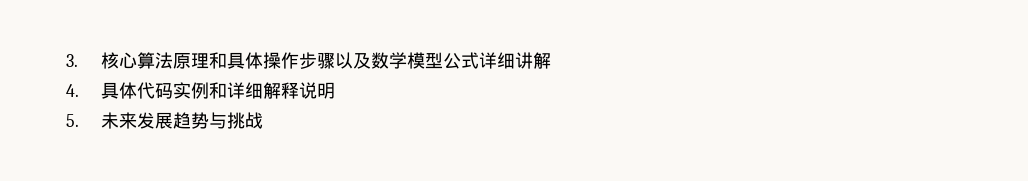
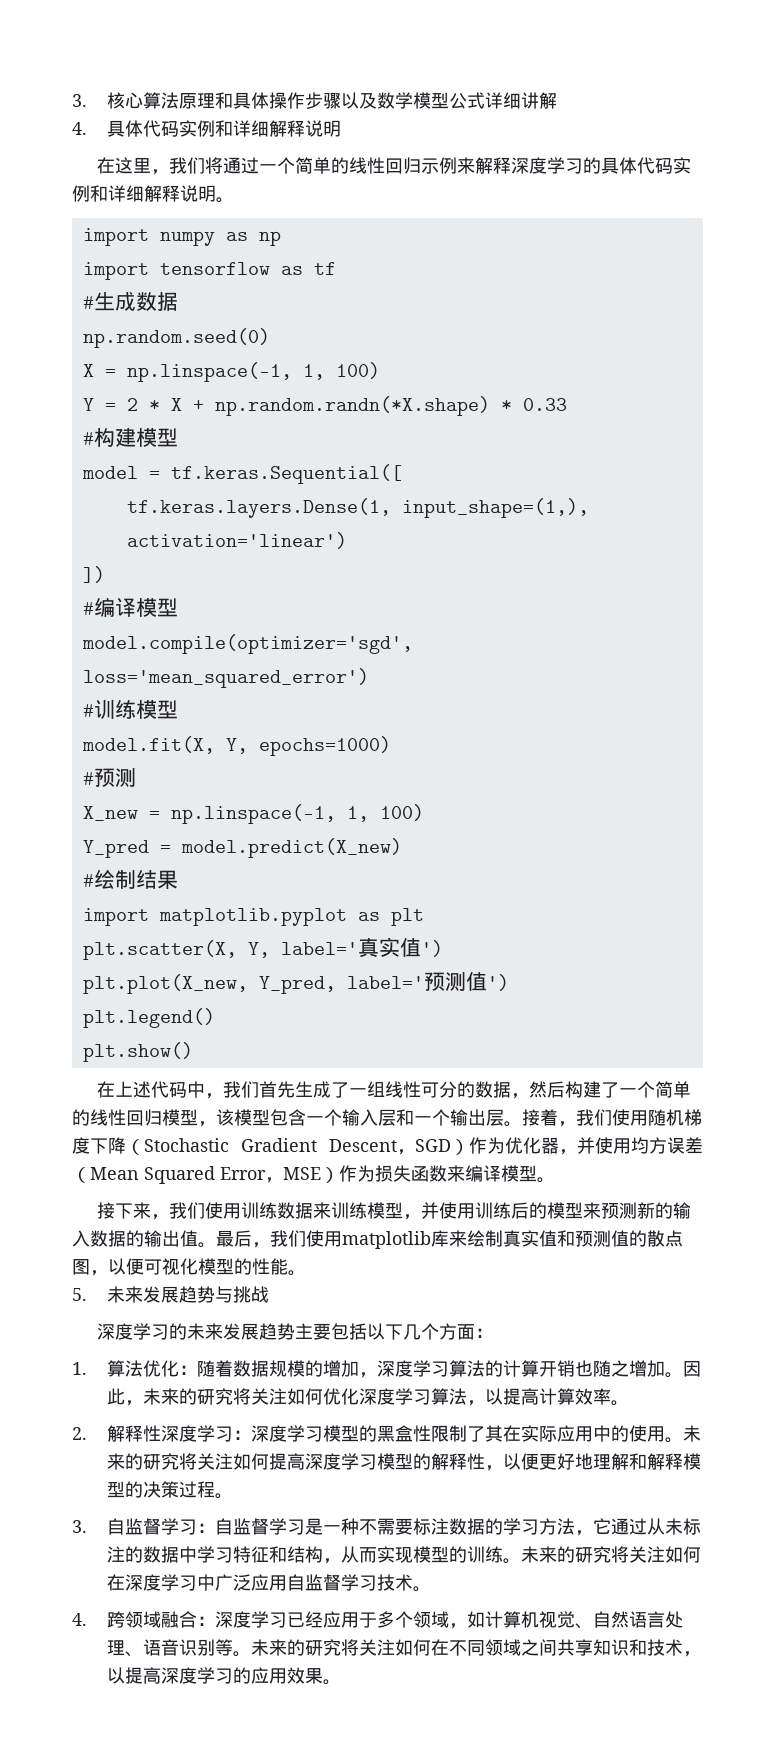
(335, 90) none -> [96,157,691,175] [72,185,234,203] [82,228,281,246] [82,262,336,280] [82,292,178,311] [82,328,270,348] [82,362,380,382] [82,396,567,416] [82,428,178,447] [81,464,402,484] [126,498,589,518] [126,532,347,549] [82,566,105,583] [82,597,178,617] [81,634,413,654] [82,668,369,688] [82,699,178,719] [81,736,391,756] [82,768,136,787] [82,804,424,824] [82,838,402,858] [82,870,178,889] [82,908,424,926] [82,937,443,960] [82,972,509,994] [82,1008,215,1028] [82,1042,193,1062] [96,1081,691,1099] [72,1109,702,1127] [72,1137,703,1155] [72,1165,555,1184] [96,1202,691,1220] [72,1230,683,1249] [72,1258,306,1276] // 在这里，我们将通过一个简单的线性回归示例来解释深度学习的具体代码实例和详细解释说明。 // import numpy as np // import tensorflow as tf // #生成数据 // np.random.seed(0) // X = np.linspace(-1, 1, 100) // Y = 2 * X + np.random.randn(*X.shape) * 0.33 // #构建模型 // model = tf.keras.Sequential([ // tf.keras.layers.Dense(1, input_shape=(1,), activation='linear') // ]) // #编译模型 // model.compile(optimizer='sgd', loss='mean_squared_error') // #训练模型 // model.fit(X, Y, epochs=1000) // #预测 // X_new = np.linspace(-1, 1, 100) // Y_pred = model.predict(X_new) // #绘制结果 // import matplotlib.pyplot as plt // plt.scatter(X, Y, label='真实值') // plt.plot(X_new, Y_pred, label='预测值') // plt.legend() // plt.show() // 在上述代码中，我们首先生成了一组线性可分的数据，然后构建了一个简单的线性回归模型，该模型包含一个输入层和一个输出层。接着，我们使用随机梯度下降（Stochastic Gradient Descent，SGD）作为优化器，并使用均方误差（Mean Squared Error，MSE）作为损失函数来编译模型。 // 接下来，我们使用训练数据来训练模型，并使用训练后的模型来预测新的输入数据的输出值。最后，我们使用matplotlib库来绘制真实值和预测值的散点图，以便可视化模型的性能。
(263, 120) none -> [96,1323,493,1340] [72,1360,701,1378] [106,1388,629,1406] [72,1425,701,1443] [106,1453,701,1471] [106,1481,233,1499] [72,1518,701,1536] [106,1546,701,1564] [106,1574,431,1592] [72,1611,683,1629] [106,1639,701,1657] [106,1667,341,1685] // 深度学习的未来发展趋势主要包括以下几个方面： // 1.算法优化：随着数据规模的增加，深度学习算法的计算开销也随之增加。因此，未来的研究将关注如何优化深度学习算法，以提高计算效率。 // 2.解释性深度学习：深度学习模型的黑盒性限制了其在实际应用中的使用。未来的研究将关注如何提高深度学习模型的解释性，以便更好地理解和解释模型的决策过程。 // 3.自监督学习：自监督学习是一种不需要标注数据的学习方法，它通过从未标注的数据中学习特征和结构，从而实现模型的训练。未来的研究将关注如何在深度学习中广泛应用自监督学习技术。 // 4.跨领域融合：深度学习已经应用于多个领域，如计算机视觉、自然语言处理、语音识别等。未来的研究将关注如何在不同领域之间共享知识和技术，以提高深度学习的应用效果。

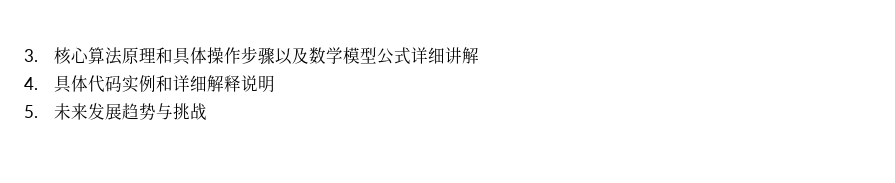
[96,157,691,175] [72,185,234,203] [82,228,281,246] [82,262,336,280] [82,292,178,311] [82,328,270,348] [82,362,380,382] [82,396,567,416] [82,428,178,447] [81,464,402,484] [126,498,589,518] [126,532,347,549] [82,566,105,583] [82,597,178,617] [81,634,413,654] [82,668,369,688] [82,699,178,719] [81,736,391,756] [82,768,136,787] [82,804,424,824] [82,838,402,858] [82,870,178,889] [82,908,424,926] [82,937,443,960] [82,972,509,994] [82,1008,215,1028] [82,1042,193,1062] [96,1081,691,1099] [72,1109,702,1127] [72,1137,703,1155] [72,1165,555,1184] [96,1202,691,1220] [72,1230,683,1249] [72,1258,306,1276] // 在这里，我们将通过一个简单的线性回归示例来解释深度学习的具体代码实例和详细解释说明。 // import numpy as np // import tensorflow as tf // #生成数据 // np.random.seed(0) // X = np.linspace(-1, 1, 100) // Y = 2 * X + np.random.randn(*X.shape) * 0.33 // #构建模型 // model = tf.keras.Sequential([ // tf.keras.layers.Dense(1, input_shape=(1,), activation='linear') // ]) // #编译模型 // model.compile(optimizer='sgd', loss='mean_squared_error') // #训练模型 // model.fit(X, Y, epochs=1000) // #预测 // X_new = np.linspace(-1, 1, 100) // Y_pred = model.predict(X_new) // #绘制结果 // import matplotlib.pyplot as plt // plt.scatter(X, Y, label='真实值') // plt.plot(X_new, Y_pred, label='预测值') // plt.legend() // plt.show() // 在上述代码中，我们首先生成了一组线性可分的数据，然后构建了一个简单的线性回归模型，该模型包含一个输入层和一个输出层。接着，我们使用随机梯度下降（Stochastic Gradient Descent，SGD）作为优化器，并使用均方误差（Mean Squared Error，MSE）作为损失函数来编译模型。 // 接下来，我们使用训练数据来训练模型，并使用训练后的模型来预测新的输入数据的输出值。最后，我们使用matplotlib库来绘制真实值和预测值的散点图，以便可视化模型的性能。 -> (276, 84) none
[96,1323,493,1340] [72,1360,701,1378] [106,1388,629,1406] [72,1425,701,1443] [106,1453,701,1471] [106,1481,233,1499] [72,1518,701,1536] [106,1546,701,1564] [106,1574,431,1592] [72,1611,683,1629] [106,1639,701,1657] [106,1667,341,1685] // 深度学习的未来发展趋势主要包括以下几个方面： // 1.算法优化：随着数据规模的增加，深度学习算法的计算开销也随之增加。因此，未来的研究将关注如何优化深度学习算法，以提高计算效率。 // 2.解释性深度学习：深度学习模型的黑盒性限制了其在实际应用中的使用。未来的研究将关注如何提高深度学习模型的解释性，以便更好地理解和解释模型的决策过程。 // 3.自监督学习：自监督学习是一种不需要标注数据的学习方法，它通过从未标注的数据中学习特征和结构，从而实现模型的训练。未来的研究将关注如何在深度学习中广泛应用自监督学习技术。 // 4.跨领域融合：深度学习已经应用于多个领域，如计算机视觉、自然语言处理、语音识别等。未来的研究将关注如何在不同领域之间共享知识和技术，以提高深度学习的应用效果。 -> (208, 112) none

